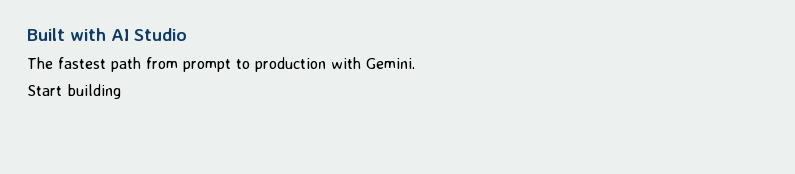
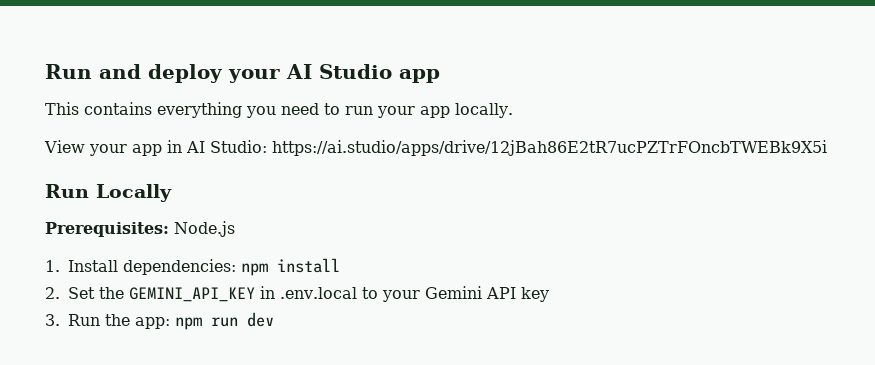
[27,28,187,41] [27,57,415,72] [27,84,121,99] Built with AI Studio // The fastest path from prompt to production with Gemini. // Start building -> [45,64,440,83] [45,102,513,118] [44,140,827,156] [45,184,172,202] [45,221,235,237] [45,258,340,276] [45,286,549,302] [45,312,274,330] Run and deploy your AI Studio app // This contains everything you need to run your app locally. // View your app in AI Studio: https://ai.studio/apps/drive/12jBah86E2tR7ucPZTrFOncbTWEBk9X5i // Run Locally // Prerequisites: Node.js // 1. Install dependencies: npm install // 2. Set the GEMINI_API_KEY in .env.local to your Gemini API key // 3. Run the app: npm run dev

